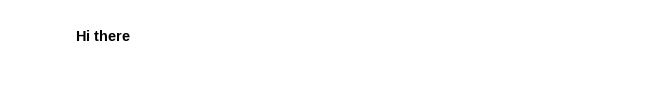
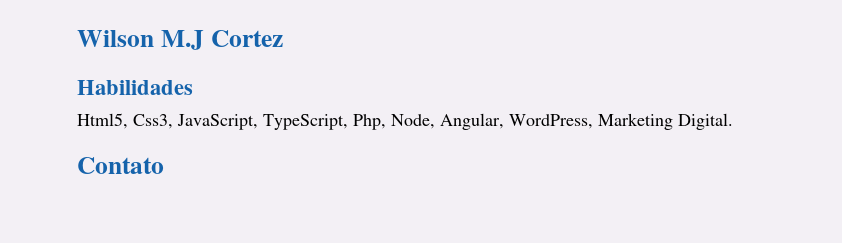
[76,30,130,41] Hi there -> [77,30,283,50] [77,80,193,95] [77,113,733,130] [77,157,164,174] Wilson M.J Cortez // Habilidades // Html5, Css3, JavaScript, TypeScript, Php, Node, Angular, WordPress, Marketing Digital. // Contato

